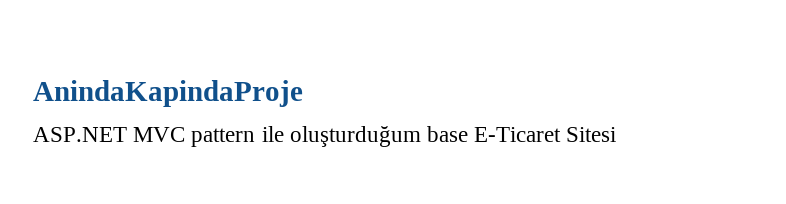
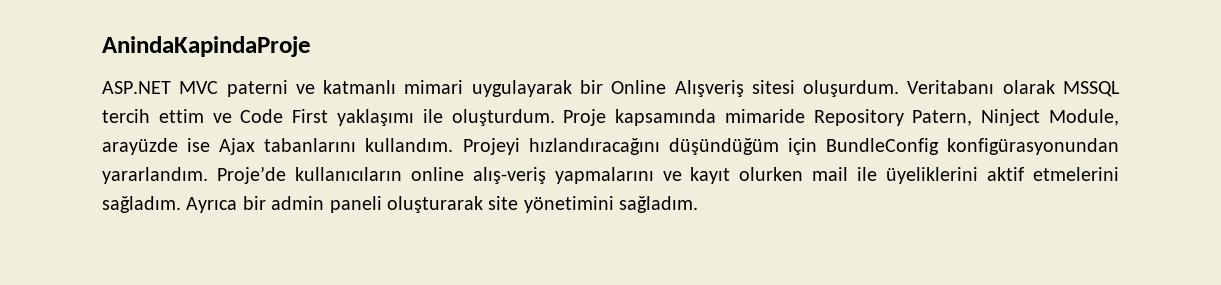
[191,126,617,147] pattern ile oluşturduğum base E-Ticaret Sitesi -> [226,80,1121,97] [102,109,1120,126] [102,138,1119,155] [102,166,1119,184] [102,196,699,213] paterni ve katmanlı mimari uygulayarak bir Online Alışveriş sitesi oluşurdum. Veritabanı olarak MSSQL tercih ettim ve Code First yaklaşımı ile oluşturdum. Proje kapsamında mimaride Repository Patern, Ninject Module, arayüzde ise Ajax tabanlarını kullandım. Projeyi hızlandıracağını düşündüğüm için BundleConfig konfigürasyonundan yararlandım. Proje’de kullanıcıların online alış-veriş yapmalarını ve kayıt olurken mail ile üyeliklerini aktif etmelerini sağladım. Ayrıca bir admin paneli oluşturarak site yönetimini sağladım.

